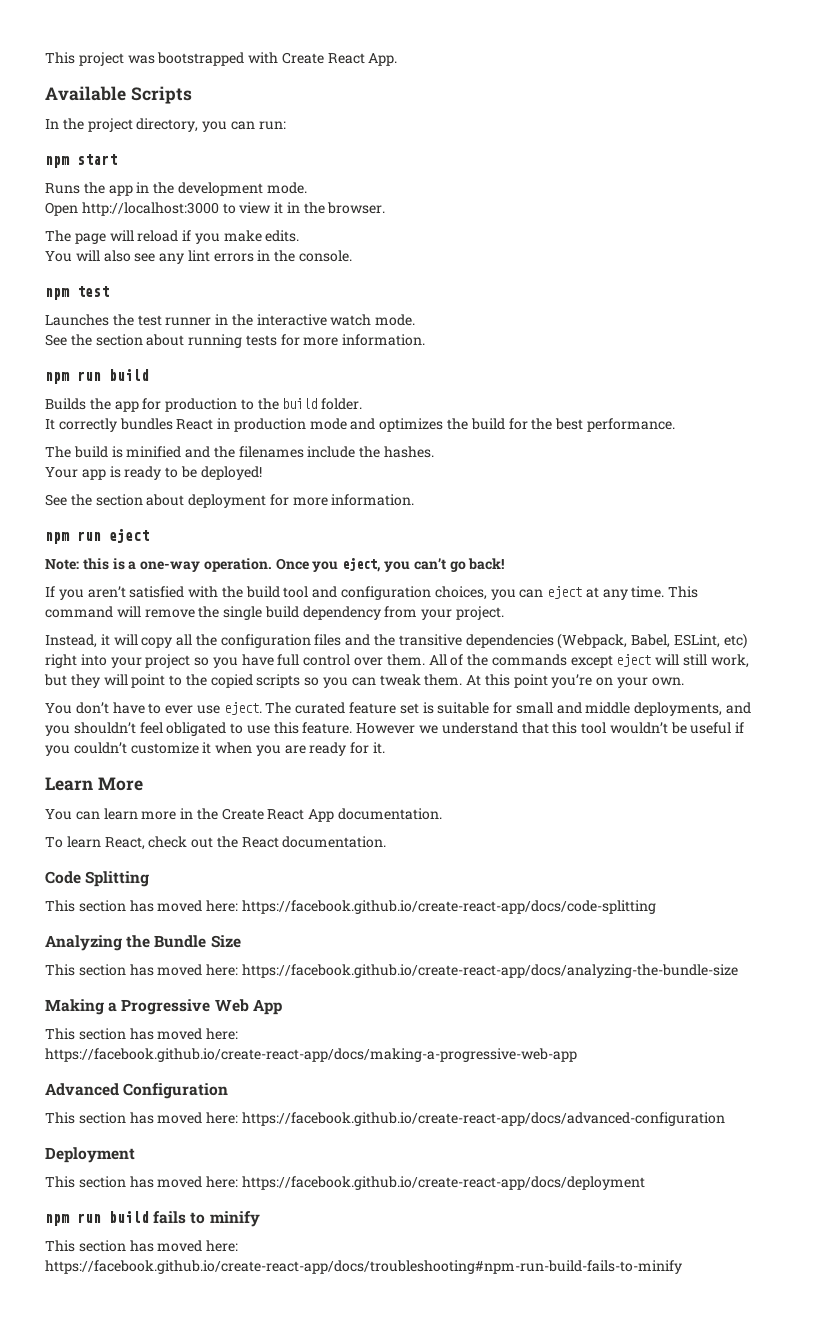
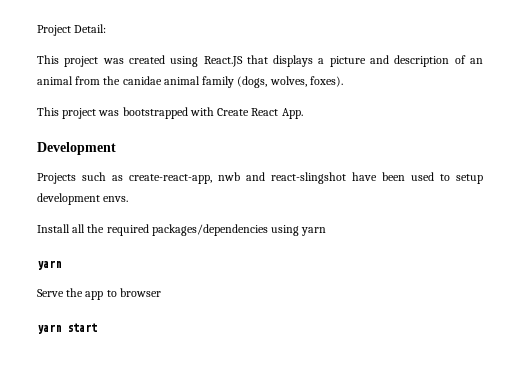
(45, 58) none -> [37,24,107,36] [37,55,484,67] [37,76,343,88] Project Detail: // This project was created using React.JS that displays a picture and description of an animal from the canidae animal family (dogs, wolves, foxes). //
[45,86,192,104] [45,118,286,132] [45,154,117,168] [45,182,307,196] [45,202,386,216] [45,230,300,244] [45,250,353,264] [45,286,109,300] [45,314,416,326] [45,334,426,348] [45,369,149,384] [45,398,363,412] [45,418,675,432] [45,446,435,458] [45,466,262,480] [45,494,415,508] [45,528,149,544] [45,558,505,572] [45,586,699,600] [45,606,505,620] [45,633,747,649] [45,654,749,668] [44,674,684,688] [45,702,752,716] [45,722,745,736] [45,742,386,756] [45,777,143,791] [45,808,443,822] [45,836,387,850] [45,871,150,887] [45,900,656,914] [45,935,241,951] [45,964,738,978] [45,999,282,1015] [45,1028,239,1040] [45,1048,577,1062] [45,1083,229,1099] [45,1112,725,1126] [45,1147,135,1163] [45,1176,645,1190] [45,1211,260,1227] [45,1240,239,1252] [45,1260,682,1274] Available Scripts // In the project directory, you can run: // npm start // Runs the app in the development mode. // Open http://localhost:3000 to view it in the browser. // The page will reload if you make edits. // You will also see any lint errors in the console. // npm test // Launches the test runner in the interactive watch mode. // See the section about running tests for more information. // npm run build // Builds the app for production to the build folder. // It correctly bundles React in production mode and optimizes the build for the best performance. // The build is minified and the filenames include the hashes. // Your app is ready to be deployed! // See the section about deployment for more information. // npm run eject // Note: this is a one-way operation. Once you eject, you can’t go back! // If you aren’t satisfied with the build tool and configuration choices, you can eject at any time. This command will remove the single build dependency from your project. // Instead, it will copy all the configuration files and the transitive dependencies (Webpack, Babel, ESLint, etc) right into your project so you have full control over them. All of the commands except eject will still work, but they will point to the copied scripts so you can tweak them. At this point you’re on your own. // You don’t have to ever use eject. The curated feature set is suitable for small and middle deployments, and you shouldn’t feel obligated to use this feature. However we understand that this tool wouldn’t be useful if you couldn’t customize it when you are ready for it. // Learn More // You can learn more in the Create React App documentation. // To learn React, check out the React documentation. // Code Splitting // This section has moved here: https://facebook.github.io/create-react-app/docs/code-splitting // Analyzing the Bundle Size // This section has moved here: https://facebook.github.io/create-react-app/docs/analyzing-the-bundle-size // Making a Progressive Web App // This section has moved here: https://facebook.github.io/create-react-app/docs/making-a-progressive-web-app // Advanced Configuration // This section has moved here: https://facebook.github.io/create-react-app/docs/advanced-configuration // Deployment // This section has moved here: https://facebook.github.io/create-react-app/docs/deployment // npm run build fails to minify // This section has moved here: https://facebook.github.io/create-react-app/docs/troubleshooting#npm-run-build-fails-to-minify -> [37,142,116,155] [37,172,483,184] [37,193,129,205] [37,224,327,236] [37,260,61,270] [37,288,161,300] [37,323,97,334] Development // Projects such as create-react-app, nwb and react-slingshot have been used to setup development envs. // Install all the required packages/dependencies using yarn // yarn // Serve the app to browser // yarn start

